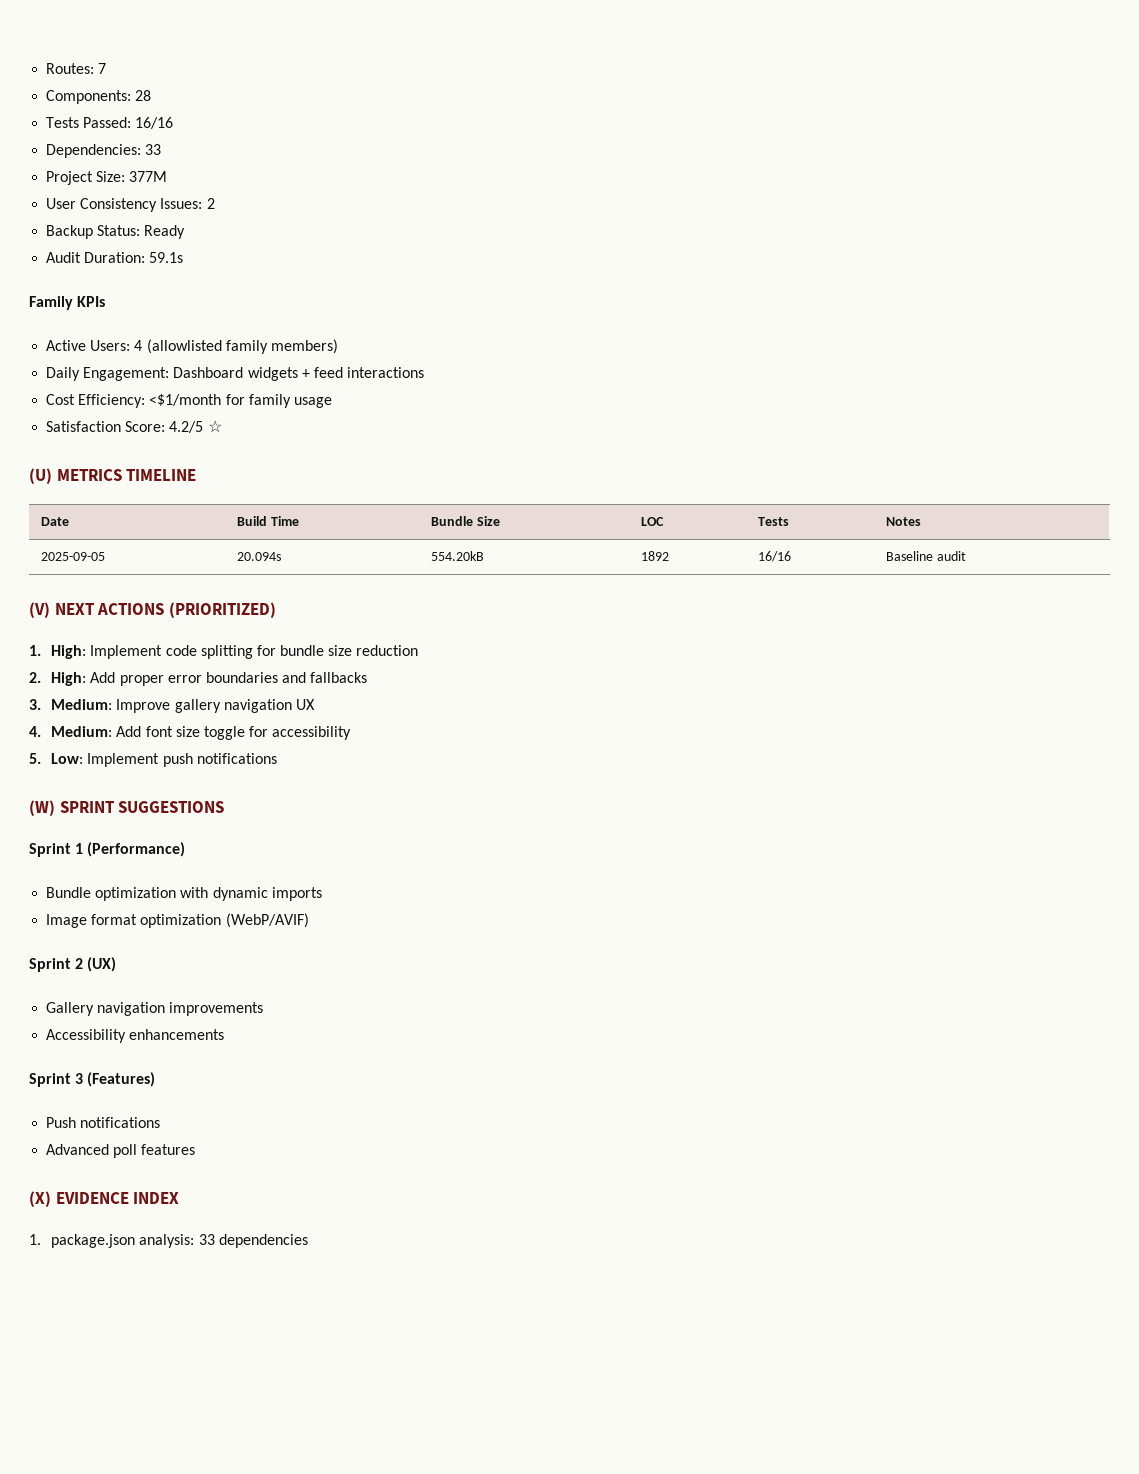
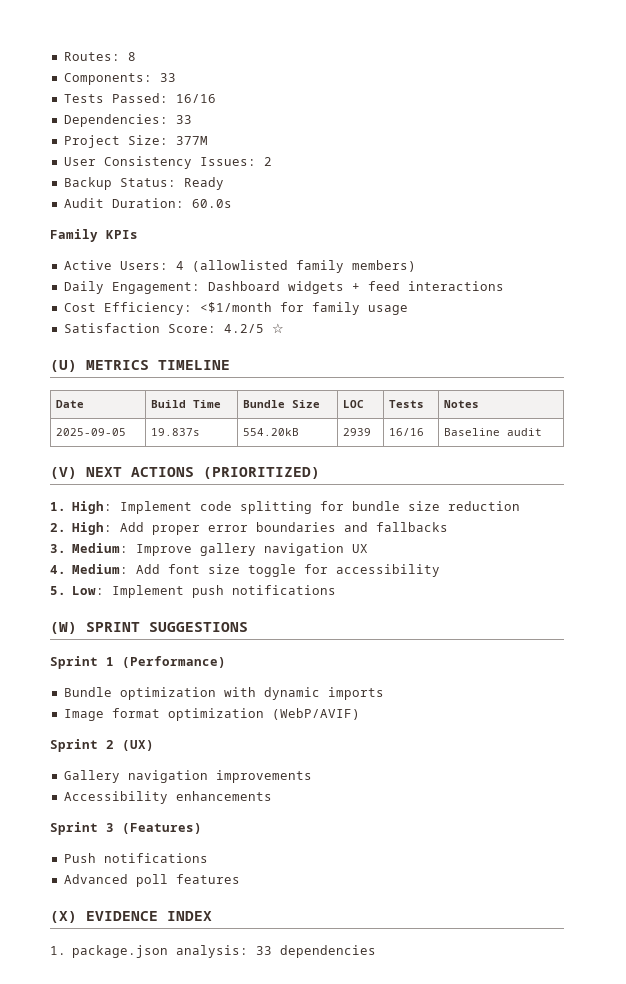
[98,63,107,74] 7 -> [127,52,136,61] 8
[135,90,152,101] 28 -> [159,73,176,82] 33
[149,252,184,263] 59.1s -> [191,199,232,208] 60.0s
[236,552,281,561] 20.094s -> [150,428,200,436] 19.837s
[640,551,669,561] 1892 -> [342,428,371,436] 2939

